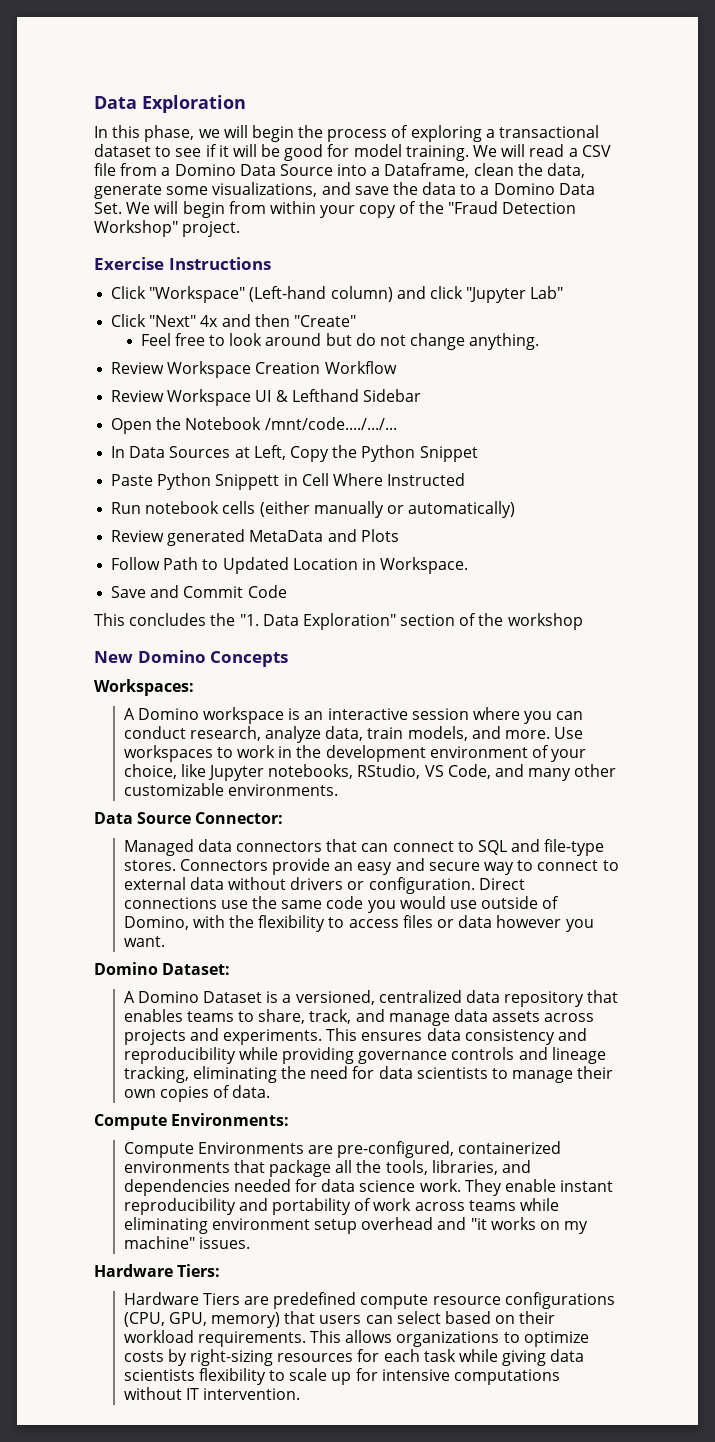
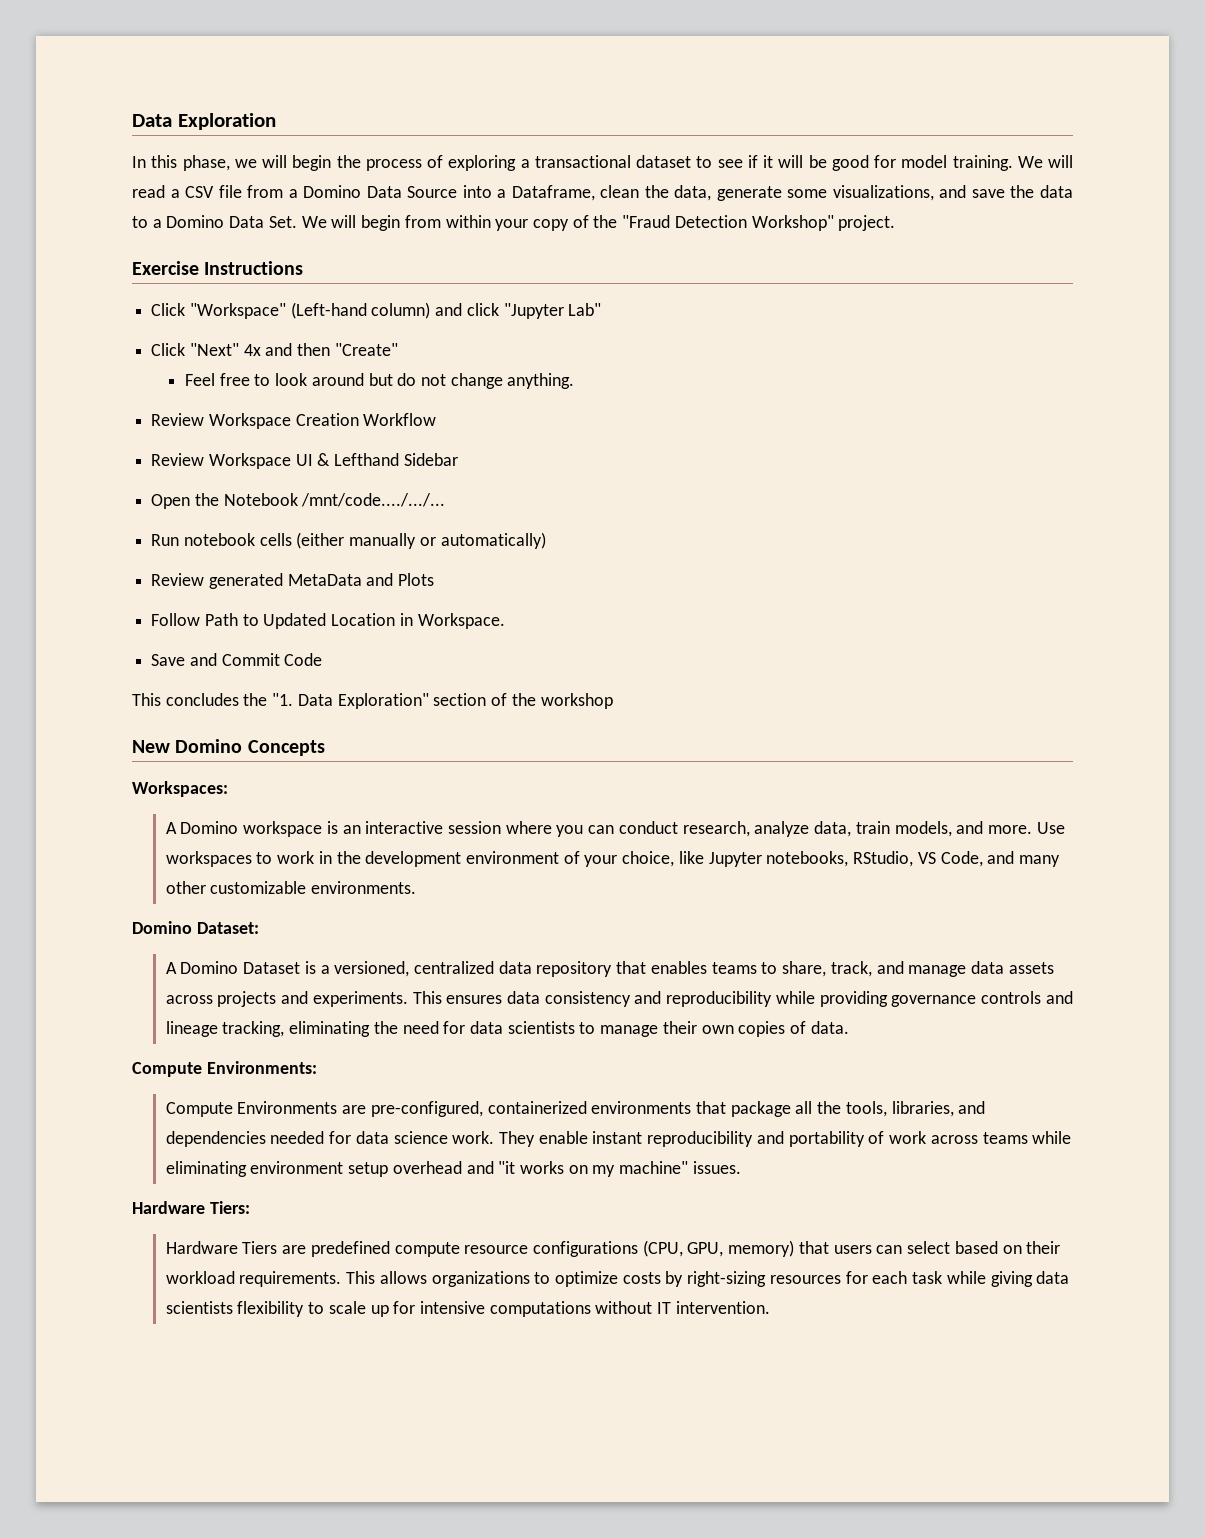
[111,445,478,462] [111,473,466,490] // In Data Sources at Left, Copy the Python Snippet // Paste Python Snippett in Cell Where Instructed -> (446, 500) none
[94,812,284,824] [123,839,605,856] [123,858,619,875] [123,877,525,894] [123,896,560,913] [123,915,594,932] [123,936,165,947] // Data Source Connector: // Managed data connectors that can connect to SQL and file-type stores. Connectors provide an easy and secure way to connect to external data without drivers or configuration. Direct connections use the same code you would use outside of Domino, with the flexibility to access files or data however you want. -> (417, 887) none

